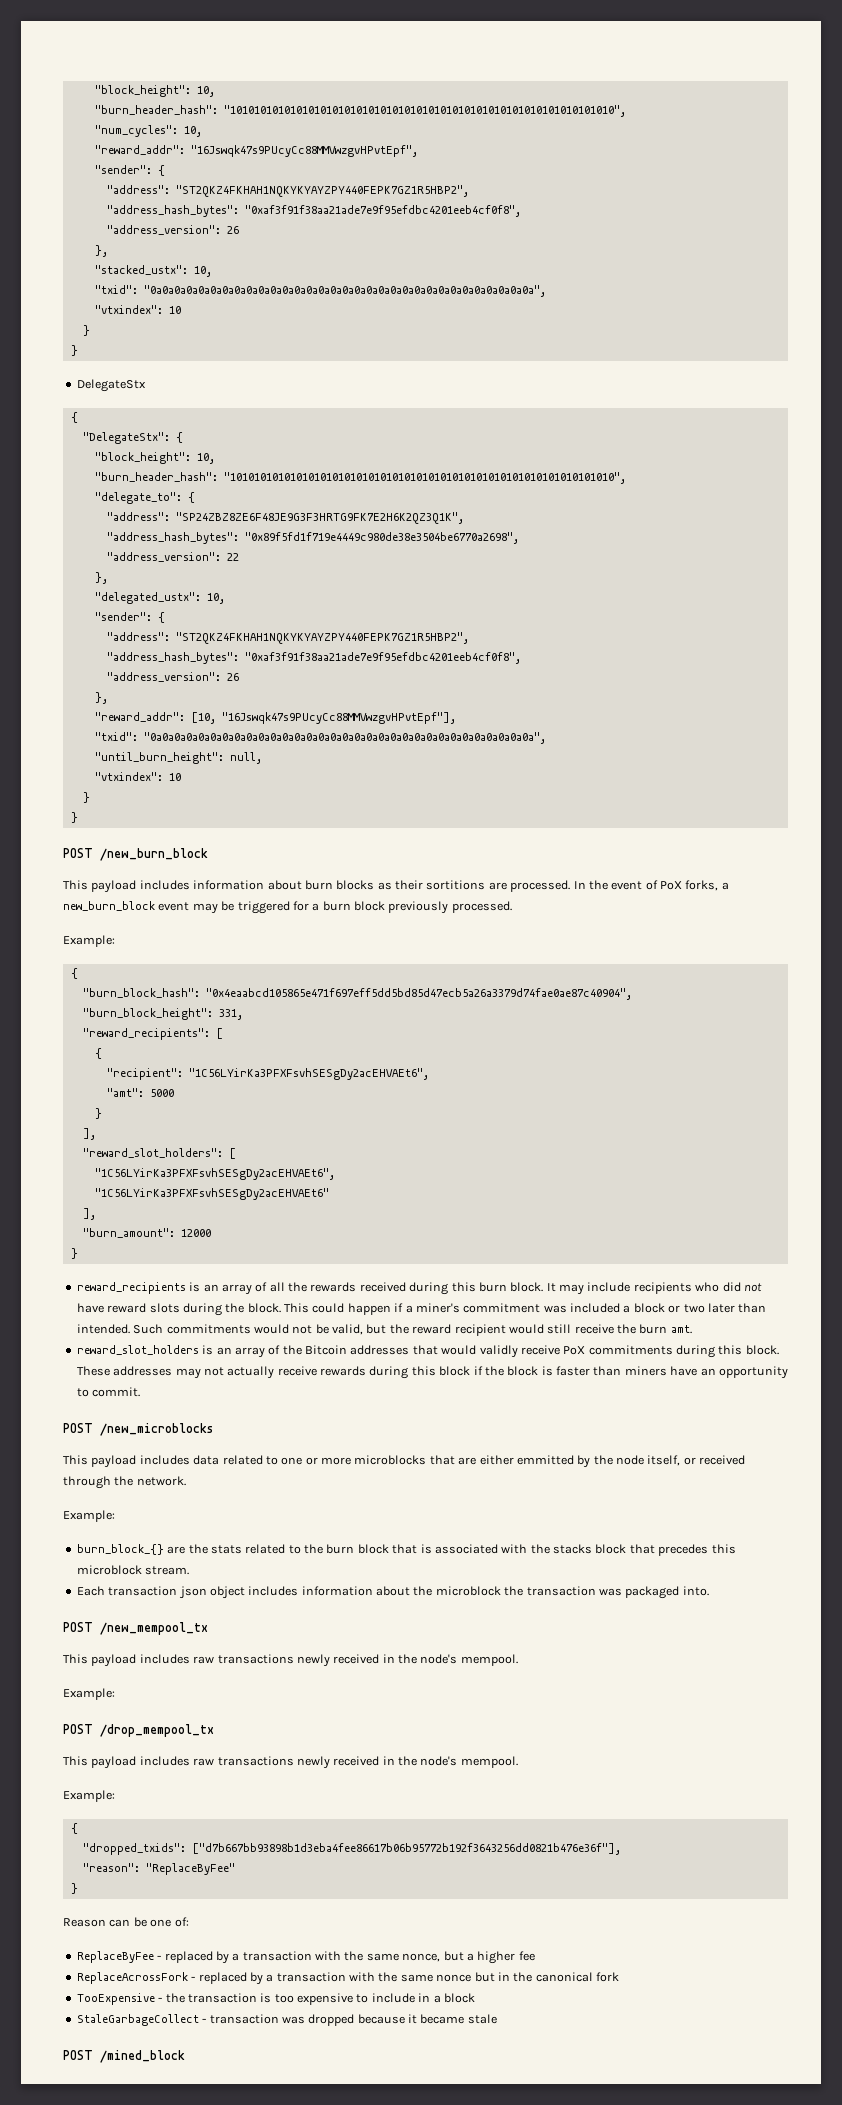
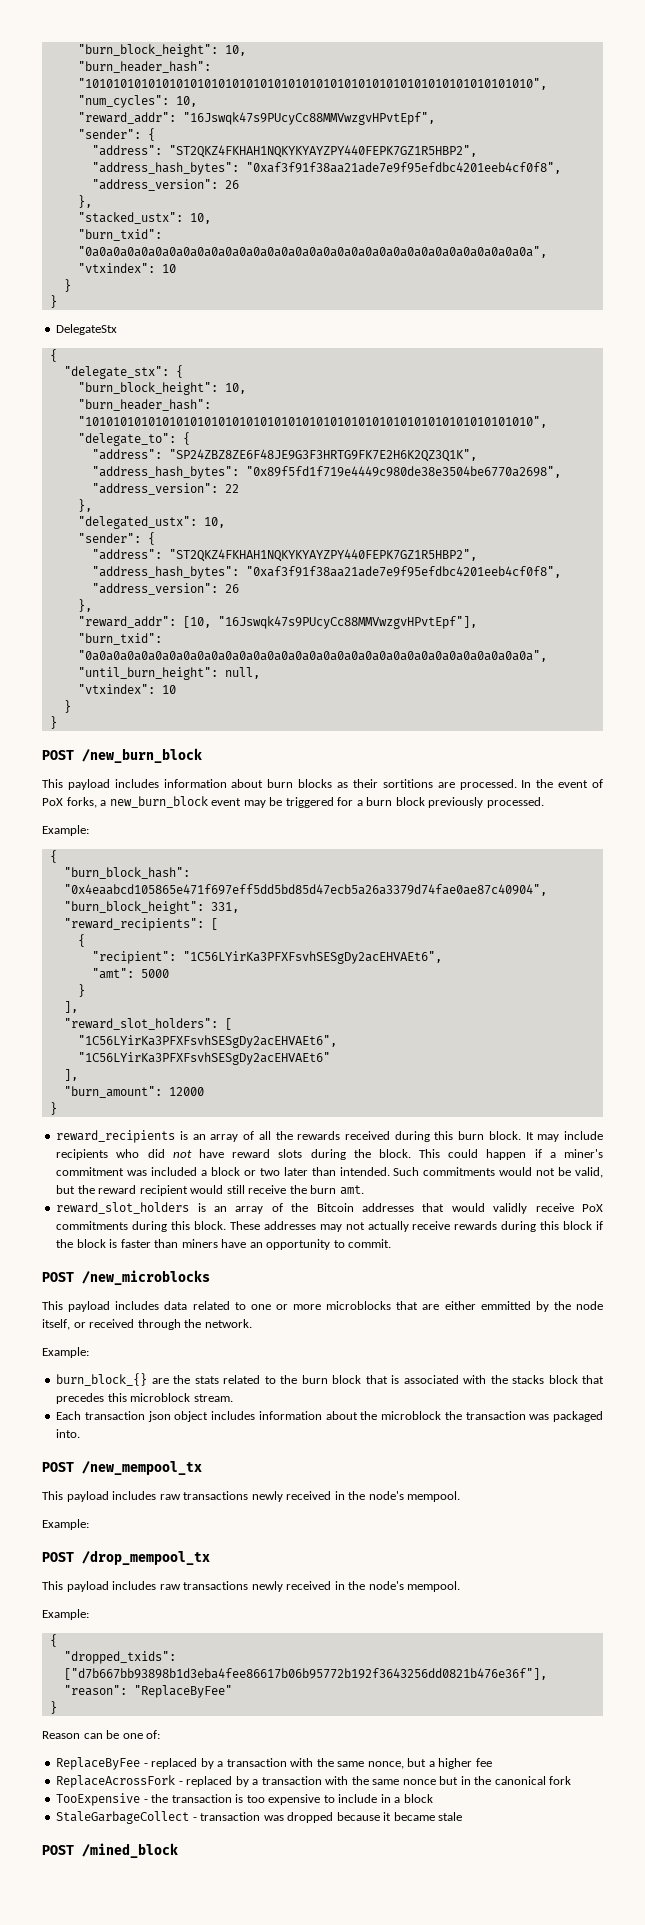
[94,85,191,97] "block_height": -> [77,44,218,57] "burn_block_height":
[94,285,138,294] "txid": -> [77,229,162,241] "burn_txid":
[82,432,183,444] [94,452,191,464] "DelegateStx": { // "block_height": -> [63,365,183,379] [77,382,218,395] "delegate_stx": { // "burn_block_height":
[94,732,138,741] "txid": -> [77,633,162,645] "burn_txid":

